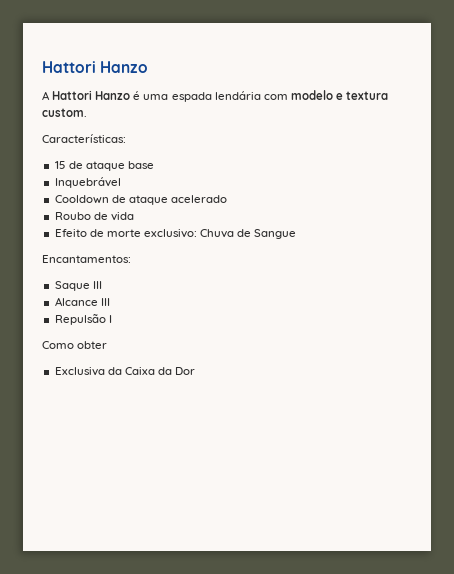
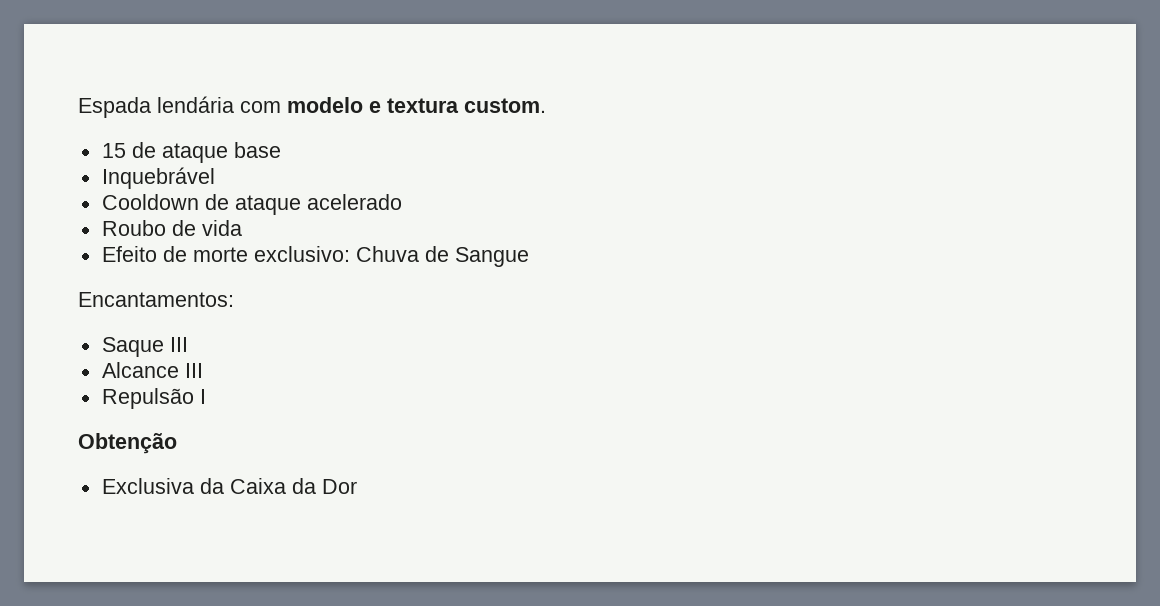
[42,61,149,73] [42,90,212,102] Hattori Hanzo // A Hattori Hanzo é uma espada -> [78,97,151,118] Espada
[42,134,126,143] // Características: -> (546, 105) none
[42,341,108,349] Como obter -> [78,433,177,454] Obtenção

